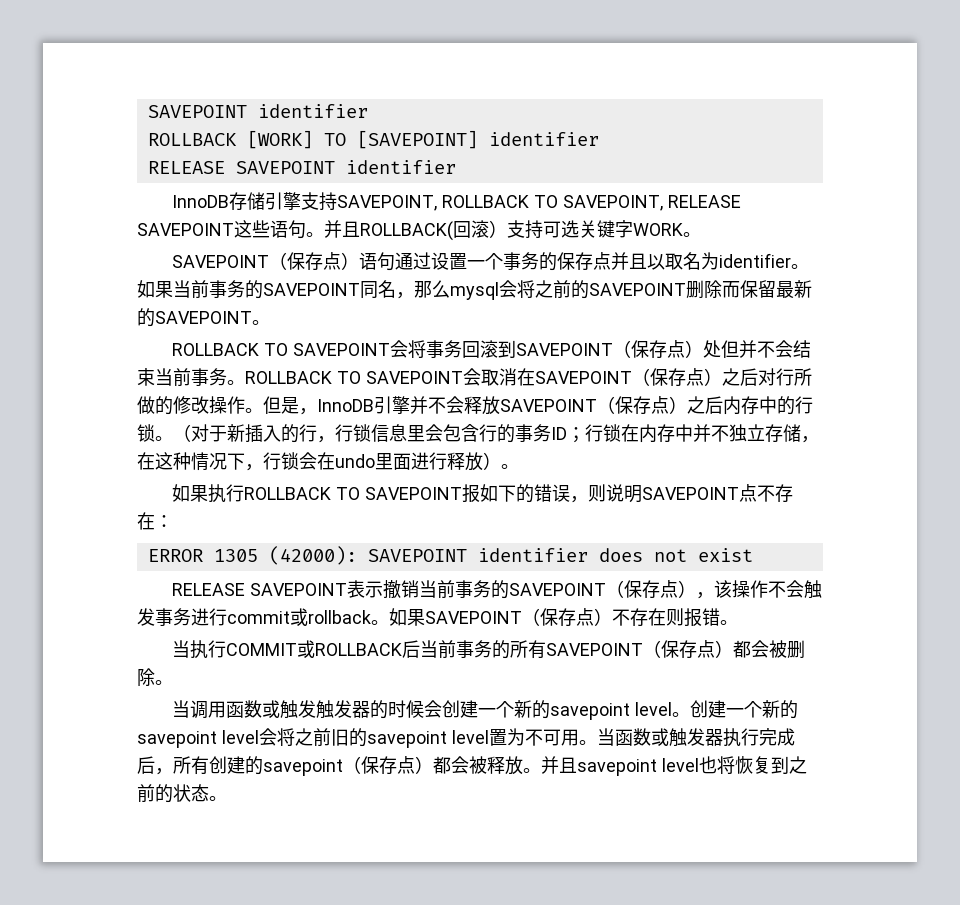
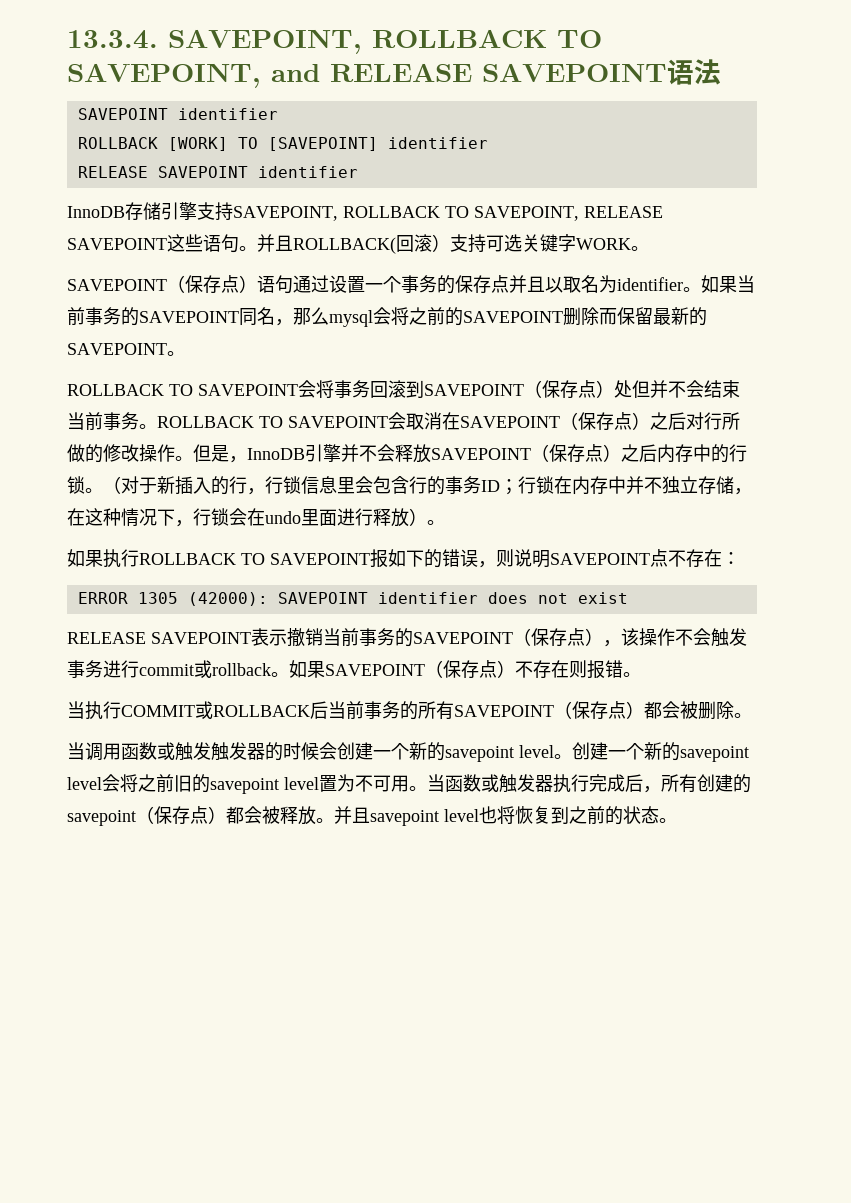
(147, 111) none -> [67,29,602,54] [67,59,721,88] 13.3.4. SAVEPOINT, ROLLBACK TO SAVEPOINT, and RELEASE SAVEPOINT语法 //

